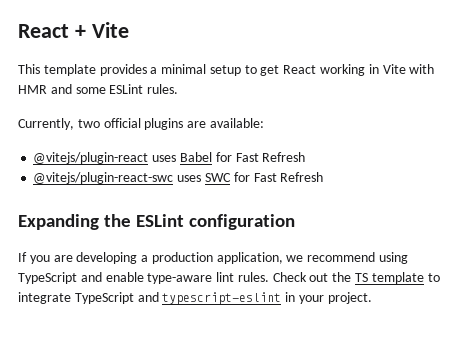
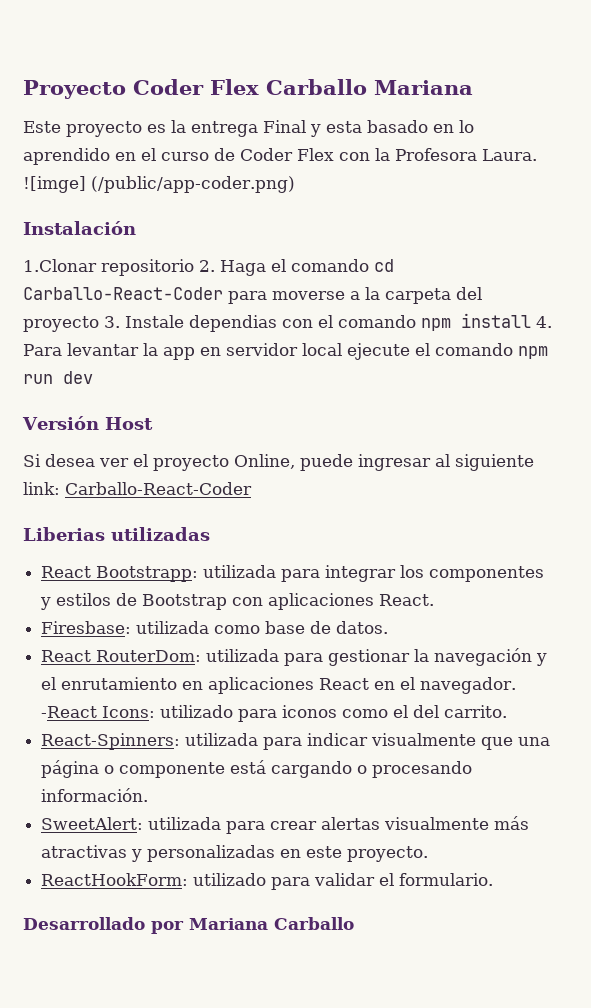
[18,22,129,38] [18,64,435,76] [18,84,179,94] [18,118,264,130] [33,152,306,164] [33,172,324,184] [18,214,296,230] [18,252,409,264] [18,272,440,284] [18,292,372,305] React + Vite // This template provides a minimal setup to get React working in Vite with HMR and some ESLint rules. // Currently, two official plugins are available: // @vitejs/plugin-react uses Babel for Fast Refresh // @vitejs/plugin-react-swc uses SWC for Fast Refresh // Expanding the ESLint configuration // If you are developing a production application, we recommend using TypeScript and enable type-aware lint rules. Check out the TS template to integrate TypeScript and typescript-eslint in your project. -> [23,79,473,99] [23,120,474,137] [23,148,537,165] [23,176,295,193] [23,221,136,235] [23,259,394,276] [23,287,482,304] [23,313,552,332] [23,343,548,360] [23,371,93,384] [22,416,153,430] [23,454,534,471] [23,482,252,495] [23,527,210,541] [41,565,545,582] [40,593,435,610] [41,621,389,634] [41,648,548,666] [41,677,517,694] [41,705,508,722] [41,733,551,750] [41,760,473,778] [41,788,149,802] [41,816,530,834] [41,845,429,862] [41,873,494,890] [23,917,354,934] Proyecto Coder Flex Carballo Mariana // Este proyecto es la entrega Final y esta basado en lo aprendido en el curso de Coder Flex con la Profesora Laura. ![imge] (/public/app-coder.png) // Instalación // 1.Clonar repositorio 2. Haga el comando cd Carballo-React-Coder para moverse a la carpeta del proyecto 3. Instale dependias con el comando npm install 4. Para levantar la app en servidor local ejecute el comando npm run dev // Versión Host // Si desea ver el proyecto Online, puede ingresar al siguiente link: Carballo-React-Coder // Liberias utilizadas // React Bootstrapp: utilizada para integrar los componentes y estilos de Bootstrap con aplicaciones React. // Firesbase: utilizada como base de datos. // React RouterDom: utilizada para gestionar la navegación y el enrutamiento en aplicaciones React en el navegador. -React Icons: utilizado para iconos como el del carrito. // React-Spinners: utilizada para indicar visualmente que una página o componente está cargando o procesando información. // SweetAlert: utilizada para crear alertas visualmente más atractivas y personalizadas en este proyecto. // ReactHookForm: utilizado para validar el formulario. // Desarrollado por Mariana Carballo

